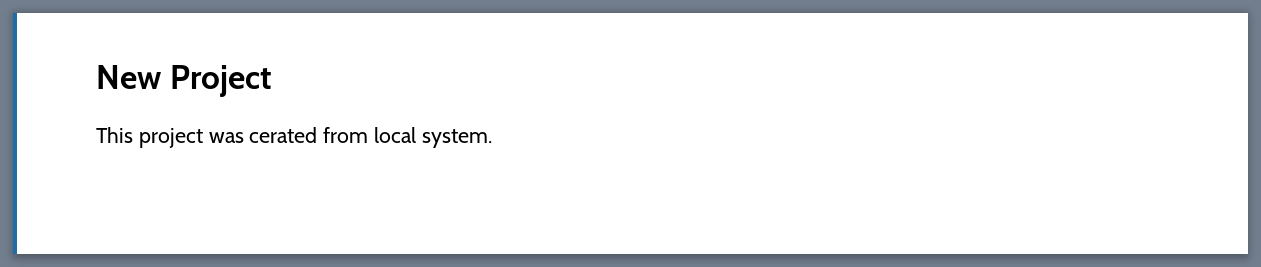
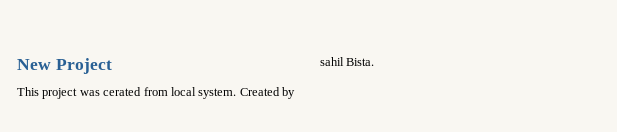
(492, 138) none -> [239,87,295,99] [320,57,375,66] Created by sahil Bista.

